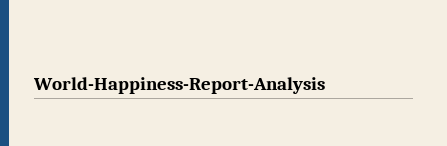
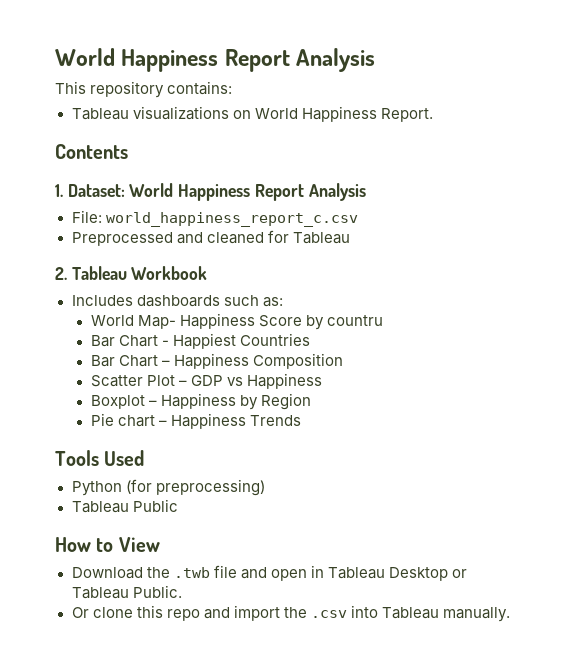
[33,77,325,94] World-Happiness-Report-Analysis -> [55,48,376,72] [55,81,233,98] [71,106,433,122] [55,144,128,159] [55,183,366,201] [71,210,358,227] [71,230,350,246] [55,266,208,280] [71,295,283,307] [90,313,383,330] [90,333,310,349] [90,353,343,369] [90,373,322,389] [90,393,311,410] [90,413,301,429] [55,450,145,466] [71,479,265,496] [71,499,178,513] [55,537,160,552] [71,565,467,581] [71,585,182,599] [71,605,511,622] World Happiness Report Analysis // This repository contains: // Tableau visualizations on World Happiness Report. // Contents // 1. Dataset: World Happiness Report Analysis // File: world_happiness_report_c.csv // Preprocessed and cleaned for Tableau // 2. Tableau Workbook // Includes dashboards such as: // World Map- Happiness Score by countru // Bar Chart - Happiest Countries // Bar Chart – Happiness Composition // Scatter Plot – GDP vs Happiness // Boxplot – Happiness by Region // Pie chart – Happiness Trends // Tools Used // Python (for preprocessing) // Tableau Public // How to View // Download the .twb file and open in Tableau Desktop or Tableau Public. // Or clone this repo and import the .csv into Tableau manually.

